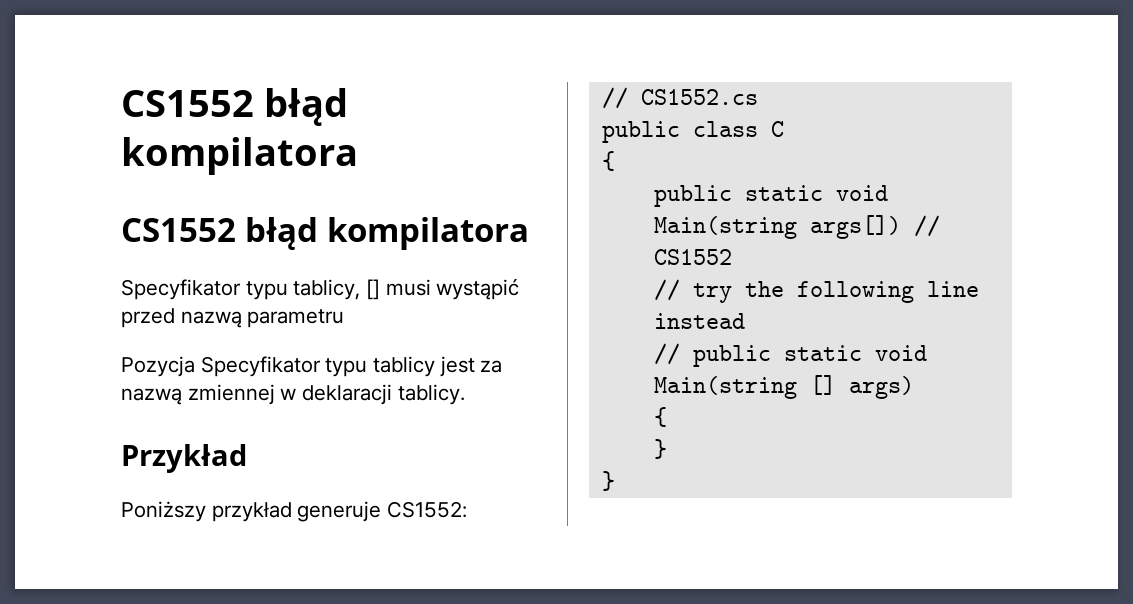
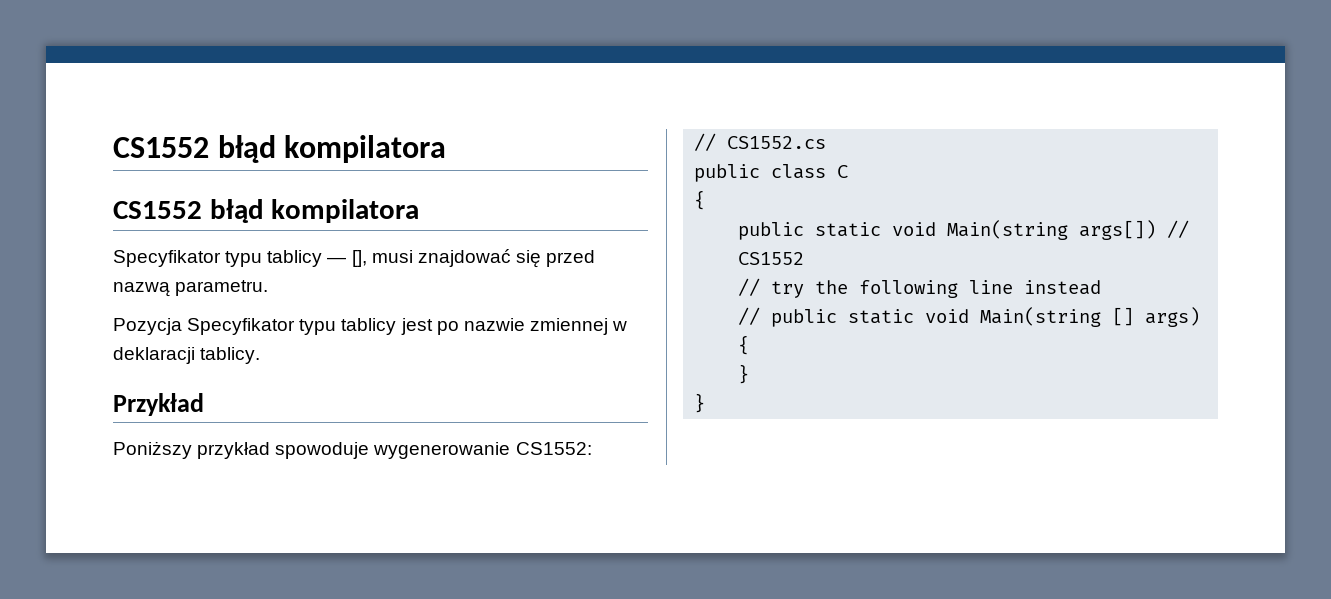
[293,278,520,300] tablicy, [] musi wystąpić -> [267,249,541,268] tablicy — [], musi znajdować się
[247,309,345,328] parametru -> [175,280,269,296] parametru.
[480,360,503,373] [121,388,182,405] za nazwą -> [436,318,525,335] po nazwie
[297,501,382,522] generuje -> [275,442,511,459] spowoduje wygenerowanie

